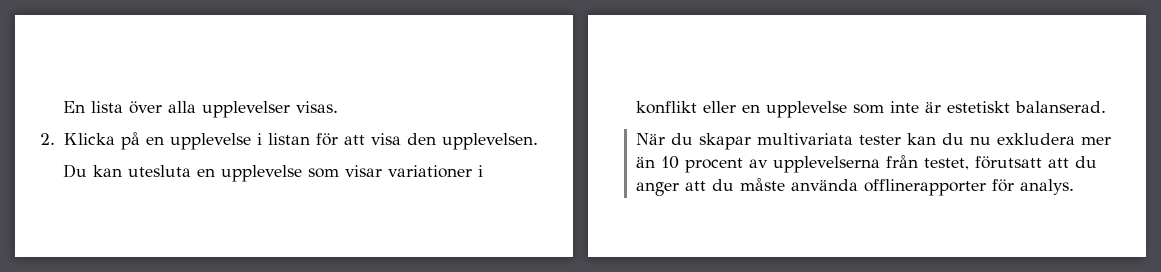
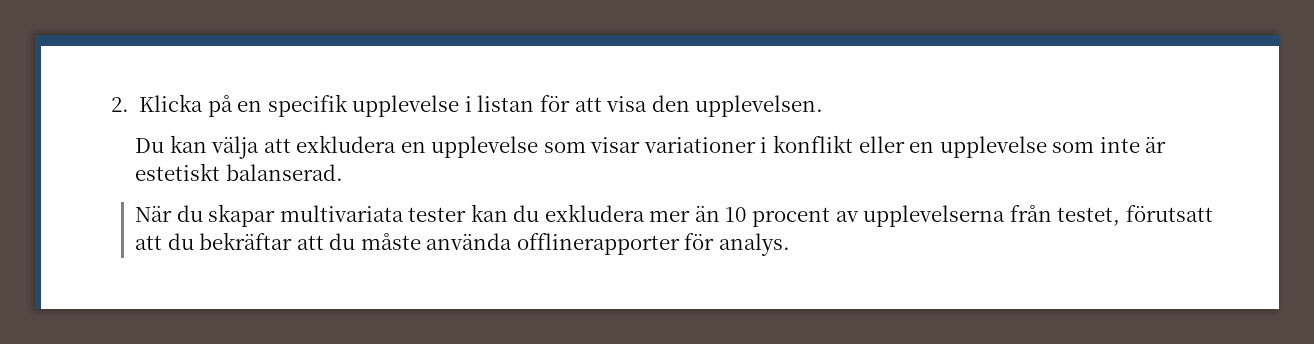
[63,101,339,118] En lista över alla upplevelser visas. // -> (111, 104) none
(164, 140) none -> [267,94,348,117] specifik
[128,165,192,177] utesluta -> [211,135,397,159] välja att exkludera
[970,136,992,145] nu -> (540, 213) none
[636,182,680,196] anger -> [199,232,293,250] bekräftar

